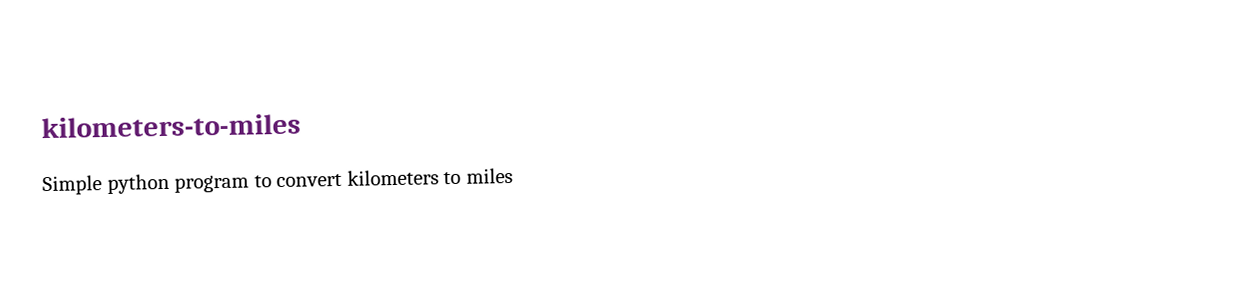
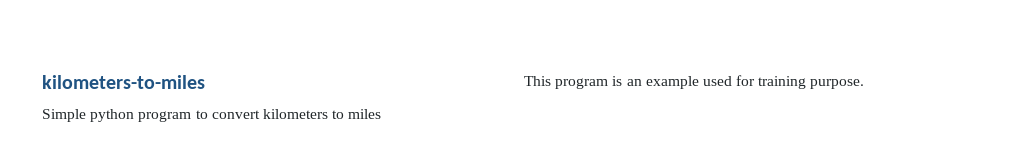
(513, 175) none -> [524,75,865,89] // This program is an example used for training purpose.

